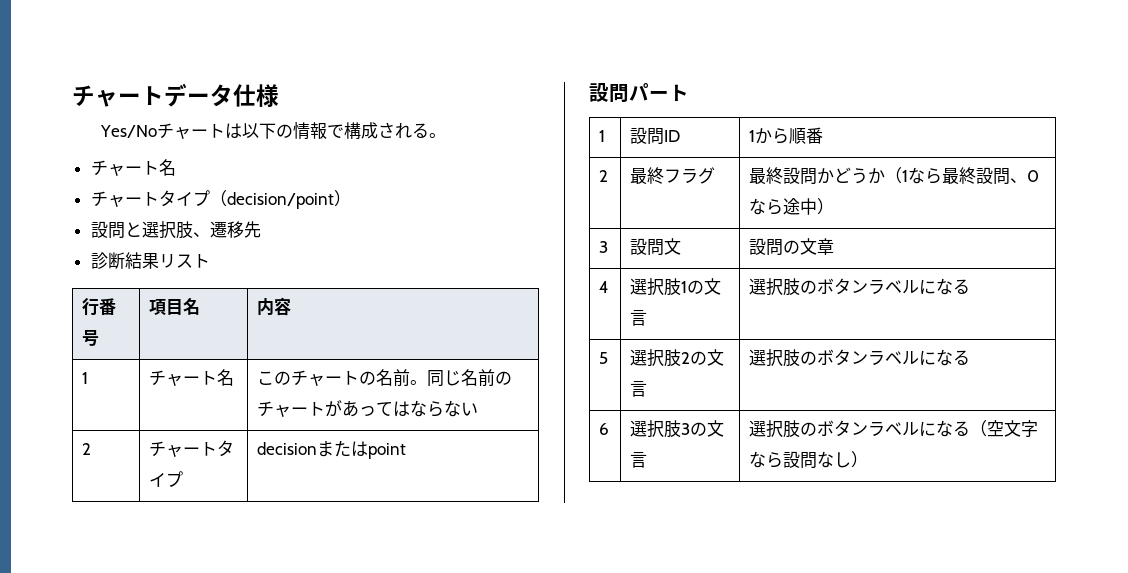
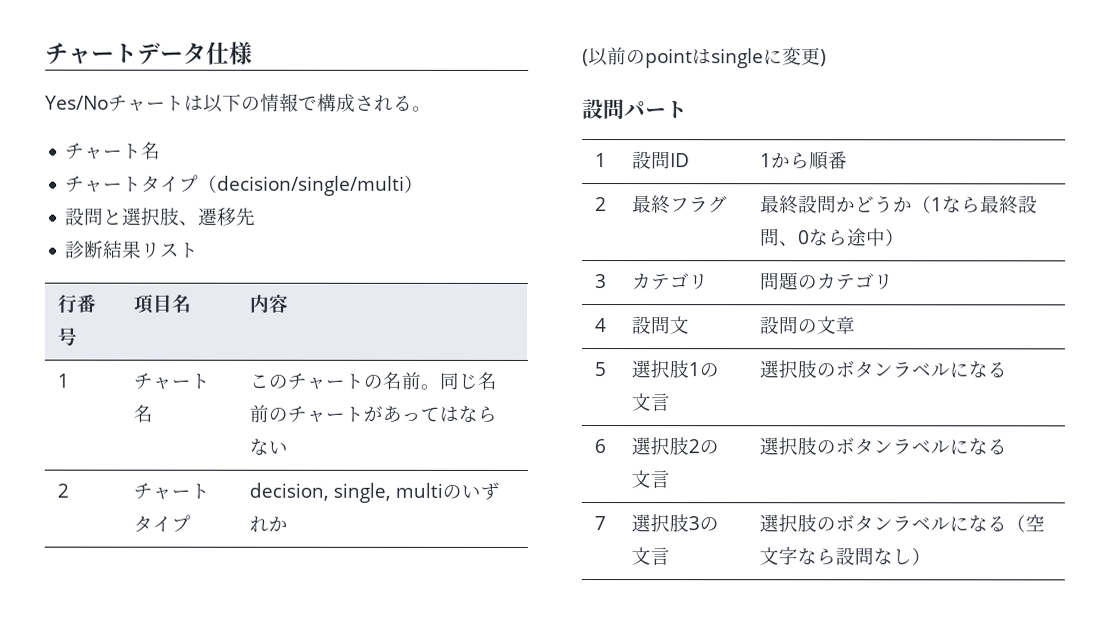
[226,192,334,209] decision/point -> [217,175,406,196] decision/single/multi
[257,440,407,459] decisionまたはpoint -> [248,481,500,503] [248,515,288,533] [582,47,827,69] decision, single, multiのいずれか // (以前のpointはsingleに変更)
(609, 247) none -> [631,273,709,291] [759,272,894,291] [593,318,606,333] | カテゴリ | 問題のカテゴリ // 4
[599,281,610,293] 4 -> [593,362,606,377] 5
[599,352,609,364] 5 -> [593,439,606,454] 6
[599,423,610,435] 6 -> [593,516,606,531] 7

